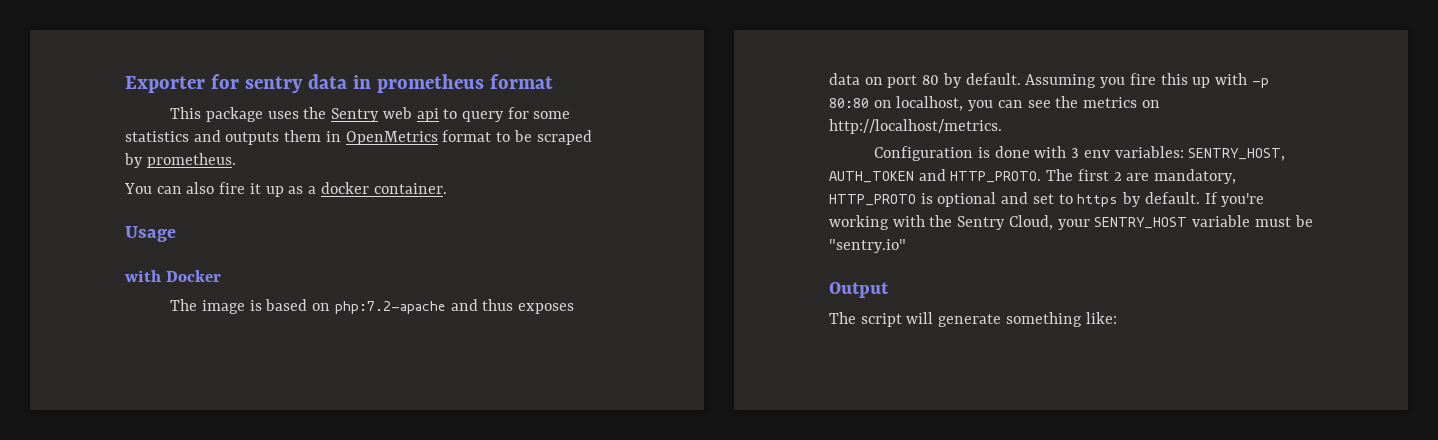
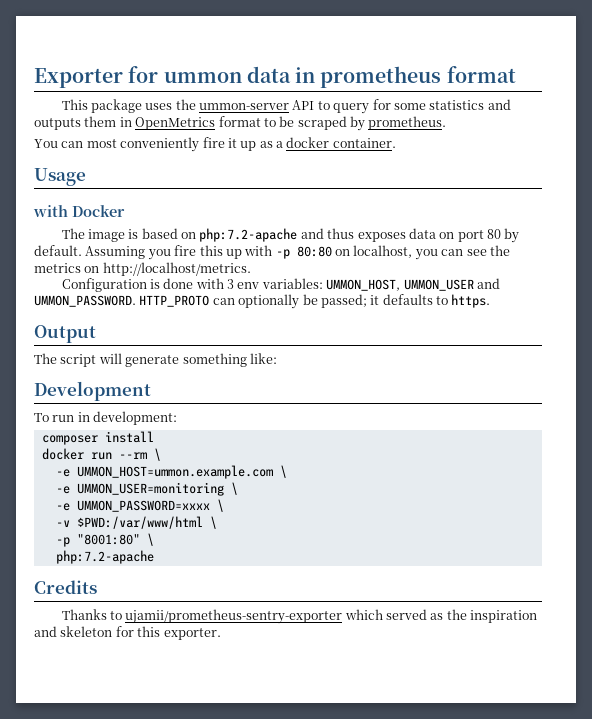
[244,76,303,93] sentry -> [163,71,242,83] ummon
[331,107,439,122] Sentry web api -> [199,100,315,110] ummon-server API
[186,182,215,194] also -> [86,137,200,152] most conveniently
[1188,148,1286,161] [829,169,1237,184] [829,192,1265,207] [829,215,1313,230] [829,239,906,253] SENTRY_HOST, AUTH_TOKEN and HTTP_PROTO. The first 2 are mandatory, HTTP_PROTO is optional and set to https by default. If you're working with the Sentry Cloud, your SENTRY_HOST variable must be "sentry.io" -> [326,278,500,291] [34,294,491,309] UMMON_HOST, UMMON_USER and UMMON_PASSWORD. HTTP_PROTO can optionally be passed; it defaults to https.
(1117, 318) none -> [34,381,151,401] [34,411,178,425] [41,431,154,445] [41,448,161,461] [55,465,287,479] [55,482,238,496] [55,499,224,512] [55,516,217,529] [55,533,154,547] [55,550,154,564] [34,580,97,594] [61,609,538,624] [34,626,221,640] // Development // To run in development: // composer install // docker run --rm \ // -e UMMON_HOST=ummon.example.com \ // -e UMMON_USER=monitoring \ // -e UMMON_PASSWORD=xxxx \ // -v $PWD:/var/www/html \ // -p "8001:80" \ // php:7.2-apache // Credits // Thanks to ujamii/prometheus-sentry-exporter which served as the inspiration and skeleton for this exporter.

